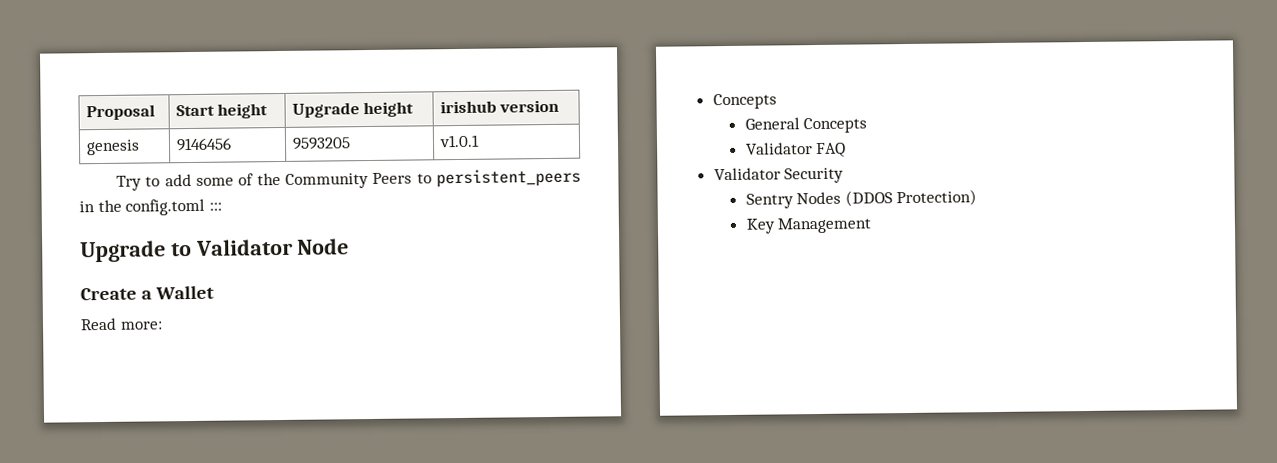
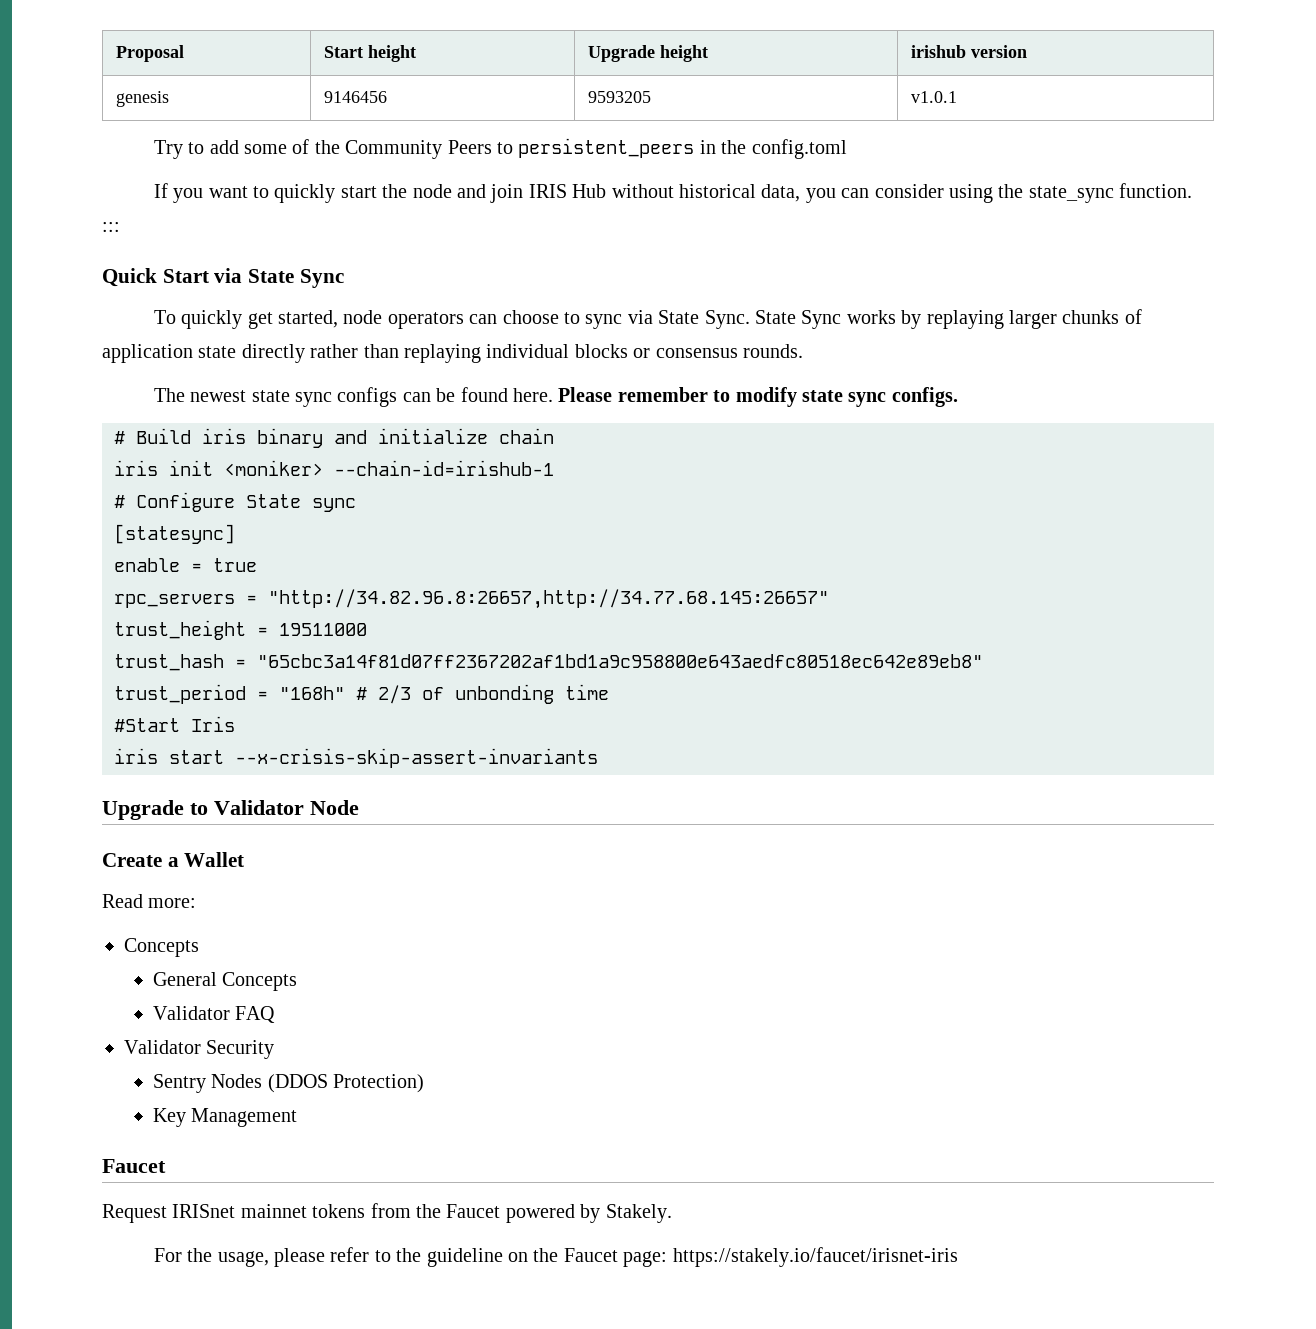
[208,202,222,211] ::: -> [153,183,1193,203] [102,222,120,232] [102,268,344,288] [153,309,1142,329] [102,344,803,363] [153,387,958,407] [114,428,554,448] [114,460,554,476] [114,492,356,512] [114,524,235,544] [114,558,257,572] [114,589,829,609] [114,620,367,640] [114,654,983,671] [114,684,609,704] [114,716,235,732] [114,748,598,768] // If you want to quickly start the node and join IRIS Hub without historical data, you can consider using the state_sync function. ::: // Quick Start via State Sync // To quickly get started, node operators can choose to sync via State Sync. State Sync works by replaying larger chunks of application state directly rather than replaying individual blocks or consensus rounds. // The newest state sync configs can be found here. Please remember to modify state sync configs. // # Build iris binary and initialize chain // iris init <moniker> --chain-id=irishub-1 // # Configure State sync // [statesync] // enable = true // rpc_servers = "http://34.82.96.8:26657,http://34.77.68.145:26657" // trust_height = 19511000 // trust_hash = "65cbc3a14f81d07ff2367202af1bd1a9c958800e643aedfc80518ec642e89eb8" // trust_period = "168h" # 2/3 of unbonding time // #Start Iris // iris start --x-crisis-skip-assert-invariants
(873, 225) none -> [102,1159,166,1173] [102,1203,672,1223] [153,1247,958,1267] // Faucet // Request IRISnet mainnet tokens from the Faucet powered by Stakely. // For the usage, please refer to the guideline on the Faucet page: https://stakely.io/faucet/irisnet-iris

